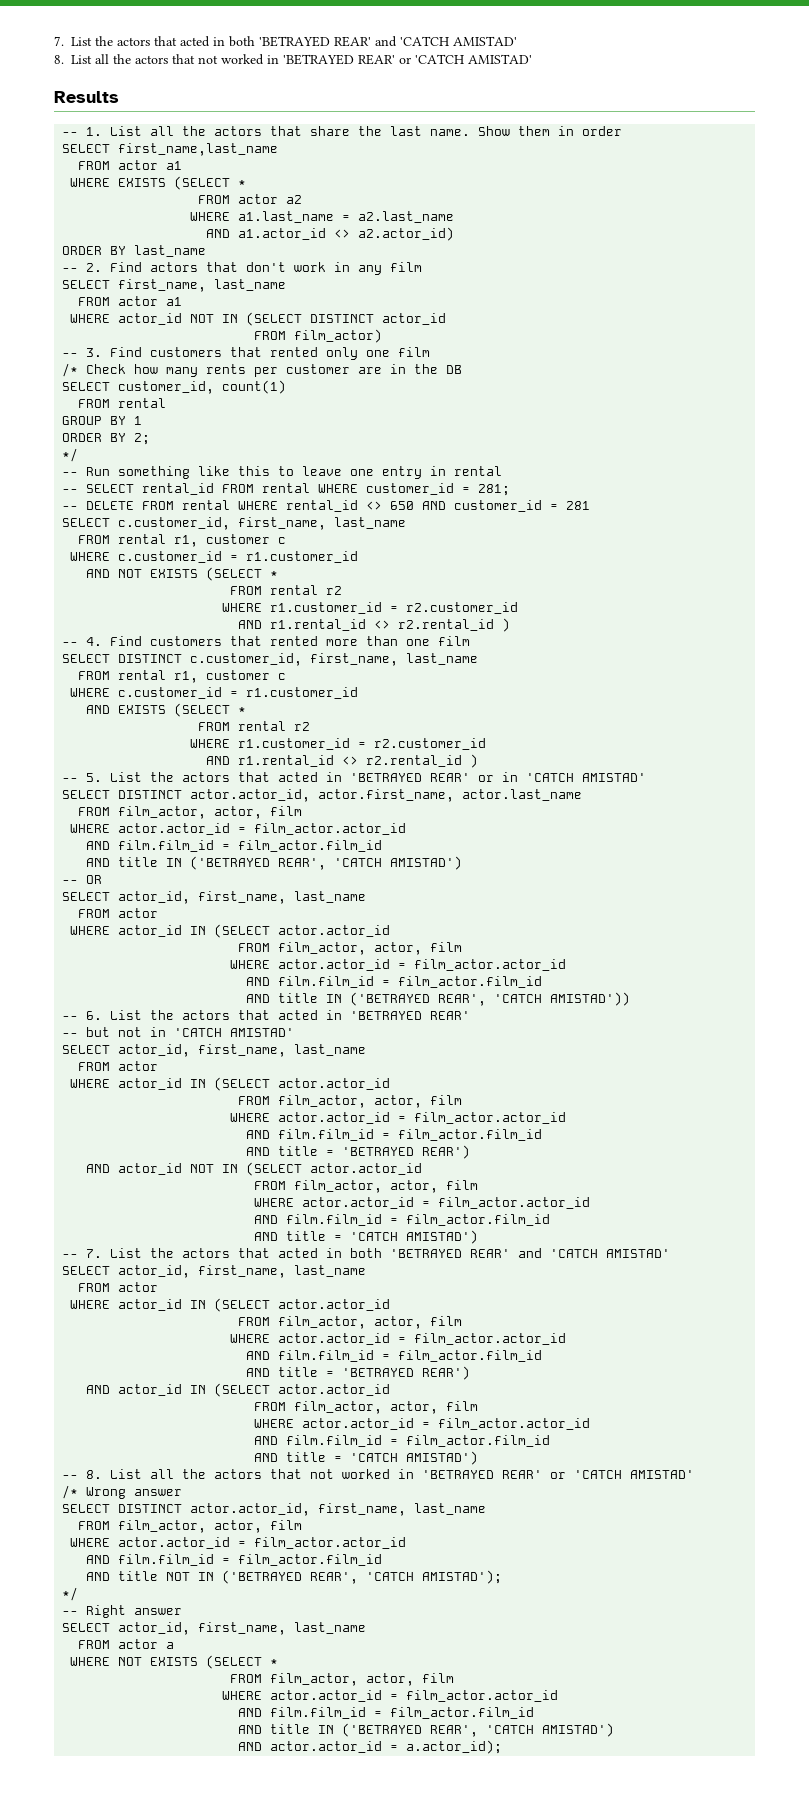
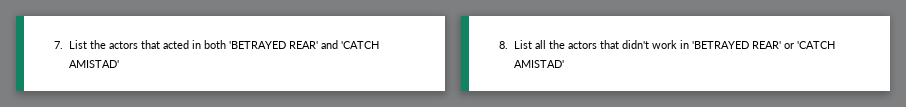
[198,54,532,65] [54,91,119,103] [62,126,623,136] [62,143,279,156] [78,160,183,170] [70,176,247,190] [198,194,303,204] [190,211,455,223] [206,227,455,241] [62,245,207,257] [62,262,423,275] [62,279,287,292] [78,296,183,306] [70,312,447,326] [254,329,383,343] [62,347,431,360] [62,363,463,377] [62,380,287,394] [78,398,167,408] [62,416,143,425] [62,433,151,445] [62,448,79,462] [62,466,503,479] [62,483,511,496] [62,500,591,512] [62,517,407,530] [78,534,287,547] [70,551,359,563] [86,567,279,581] [230,585,343,595] [222,602,519,614] [238,618,511,632] [62,636,471,646] [62,653,479,666] [78,670,287,683] [70,687,359,699] [86,703,247,717] [198,721,311,731] [190,738,487,750] [206,754,479,768] [62,772,647,782] [62,789,583,802] [78,806,303,819] [70,823,407,835] [86,840,383,852] [86,856,463,870] [62,875,103,884] [62,891,367,904] [78,908,159,918] [70,924,391,938] [238,942,463,955] [230,959,567,971] [246,976,543,988] [246,992,631,1006] [62,1010,471,1020] [62,1027,295,1037] [62,1044,367,1057] [78,1061,159,1071] [70,1077,391,1091] [238,1095,463,1108] [230,1112,567,1124] [246,1129,543,1141] [246,1145,471,1159] [86,1162,423,1176] [254,1180,479,1193] [254,1197,591,1209] [254,1214,551,1226] [254,1230,479,1244] [62,1248,671,1258] [62,1265,367,1278] [78,1282,159,1292] [70,1298,391,1312] [238,1316,463,1329] [230,1333,567,1345] [246,1350,543,1362] [246,1366,471,1380] [86,1383,391,1397] [254,1401,479,1414] [254,1418,591,1430] [254,1435,551,1447] [254,1451,479,1465] [62,1469,695,1479] [62,1485,183,1499] [62,1503,487,1516] [78,1520,303,1533] [70,1537,407,1549] [86,1554,383,1566] [86,1570,503,1584] [62,1587,79,1601] [62,1605,183,1618] [62,1622,367,1635] [78,1639,175,1649] [70,1655,279,1669] [230,1673,455,1686] [222,1690,559,1702] [238,1707,535,1719] [238,1723,615,1737] [238,1740,503,1754] not worked in 'BETRAYED REAR' or 'CATCH AMISTAD' // Results // -- 1. List all the actors that share the last name. Show them in order // SELECT first_name,last_name // FROM actor a1 // WHERE EXISTS (SELECT * // FROM actor a2 // WHERE a1.last_name = a2.last_name // AND a1.actor_id <> a2.actor_id) // ORDER BY last_name // -- 2. Find actors that don't work in any film // SELECT first_name, last_name // FROM actor a1 // WHERE actor_id NOT IN (SELECT DISTINCT actor_id // FROM film_actor) // -- 3. Find customers that rented only one film // /* Check how many rents per customer are in the DB // SELECT customer_id, count(1) // FROM rental // GROUP BY 1 // ORDER BY 2; // */ // -- Run something like this to leave one entry in rental // -- SELECT rental_id FROM rental WHERE customer_id = 281; // -- DELETE FROM rental WHERE rental_id <> 650 AND customer_id = 281 // SELECT c.customer_id, first_name, last_name // FROM rental r1, customer c // WHERE c.customer_id = r1.customer_id // AND NOT EXISTS (SELECT * // FROM rental r2 // WHERE r1.customer_id = r2.customer_id // AND r1.rental_id <> r2.rental_id ) // -- 4. Find customers that rented more than one film // SELECT DISTINCT c.customer_id, first_name, last_name // FROM rental r1, customer c // WHERE c.customer_id = r1.customer_id // AND EXISTS (SELECT * // FROM rental r2 // WHERE r1.customer_id = r2.customer_id // AND r1.rental_id <> r2.rental_id ) // -- 5. List the actors that acted in 'BETRAYED REAR' or in 'CATCH AMISTAD' // SELECT DISTINCT actor.actor_id, actor.first_name, actor.last_name // FROM film_actor, actor, film // WHERE actor.actor_id = film_actor.actor_id // AND film.film_id = film_actor.film_id // AND title IN ('BETRAYED REAR', 'CATCH AMISTAD') // -- OR // SELECT actor_id, first_name, last_name // FROM actor // WHERE actor_id IN (SELECT actor.actor_id // FROM film_actor, actor, film // WHERE actor.actor_id = film_actor.actor_id // AND film.film_id = film_actor.film_id // AND title IN ('BETRAYED REAR', 'CATCH AMISTAD')) // -- 6. List the actors that acted in 'BETRAYED REAR' // -- but not in 'CATCH AMISTAD' // SELECT actor_id, first_name, last_name // FROM actor // WHERE actor_id IN (SELECT actor.actor_id // FROM film_actor, actor, film // WHERE actor.actor_id = film_actor.actor_id // AND film.film_id = film_actor.film_id // AND title = 'BETRAYED REAR') // AND actor_id NOT IN (SELECT actor.actor_id // FROM film_actor, actor, film // WHERE actor.actor_id = film_actor.actor_id // AND film.film_id = film_actor.film_id // AND title = 'CATCH AMISTAD') // -- 7. List the actors that acted in both 'BETRAYED REAR' and 'CATCH AMISTAD' // SELECT actor_id, first_name, last_name // FROM actor // WHERE actor_id IN (SELECT actor.actor_id // FROM film_actor, actor, film // WHERE actor.actor_id = film_actor.actor_id // AND film.film_id = film_actor.film_id // AND title = 'BETRAYED REAR') // AND actor_id IN (SELECT actor.actor_id // FROM film_actor, actor, film // WHERE actor.actor_id = film_actor.actor_id // AND film.film_id = film_actor.film_id // AND title = 'CATCH AMISTAD') // -- 8. List all the actors that not worked in 'BETRAYED REAR' or 'CATCH AMISTAD' // /* Wrong answer // SELECT DISTINCT actor.actor_id, first_name, last_name // FROM film_actor, actor, film // WHERE actor.actor_id = film_actor.actor_id // AND film.film_id = film_actor.film_id // AND title NOT IN ('BETRAYED REAR', 'CATCH AMISTAD'); // */ // -- Right answer // SELECT actor_id, first_name, last_name // FROM actor a // WHERE NOT EXISTS (SELECT * // FROM film_actor, actor, film // WHERE actor.actor_id = film_actor.actor_id // AND film.film_id = film_actor.film_id // AND title IN ('BETRAYED REAR', 'CATCH AMISTAD') // AND actor.actor_id = a.actor_id); -> [621,40,835,49] [513,60,564,68] didn't work in 'BETRAYED REAR' or 'CATCH AMISTAD'

